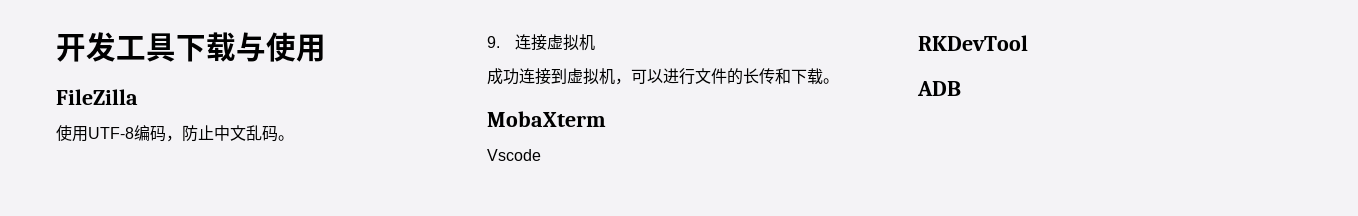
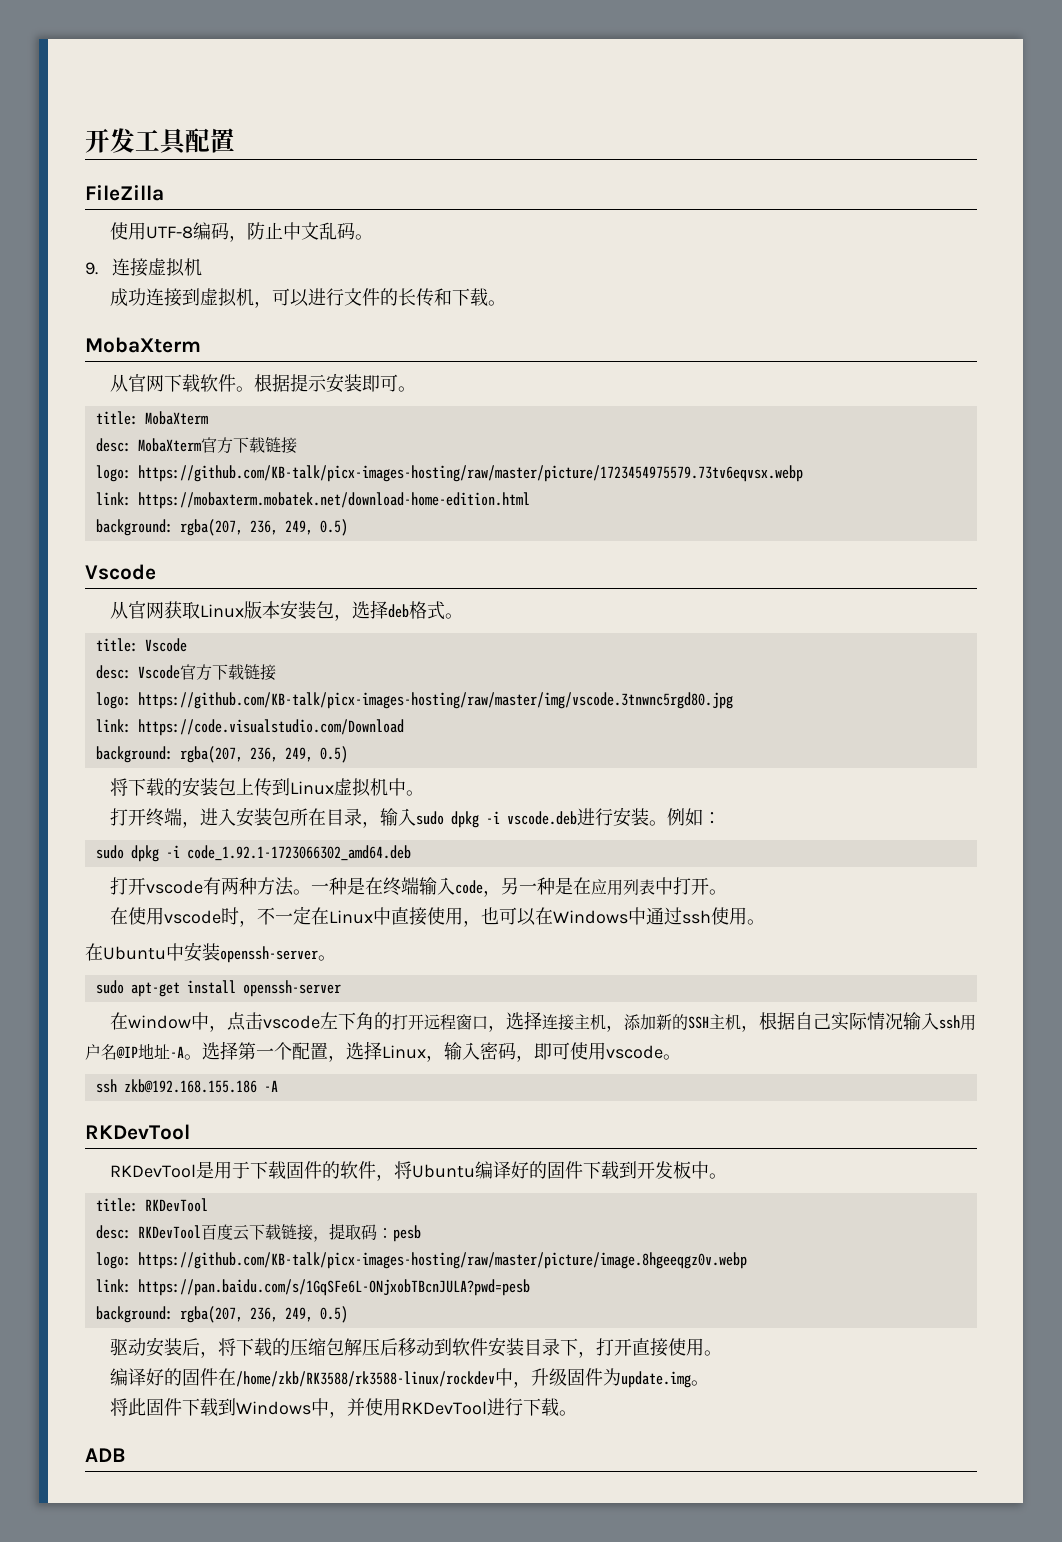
[176,32,326,62] 下载与使用 -> [185,128,235,153] 配置
[487,149,541,161] [918,35,1028,51] Vscode // RKDevTool -> [110,373,417,393] [95,411,208,425] [95,437,297,454] [95,465,803,482] [95,492,530,509] [95,519,348,536] [85,564,156,580] [110,600,464,621] [95,638,187,652] [95,664,276,681] [95,692,733,709] [95,719,404,736] [95,746,348,763] [110,777,425,797] [110,807,722,828] [95,845,411,862] [110,877,728,897] [110,906,766,927] [85,942,336,963] [95,980,341,997] [110,1011,977,1032] [85,1041,681,1062] [95,1079,278,1093] [85,1124,190,1140] [110,1161,728,1181] [95,1198,208,1212] [95,1223,421,1242] [95,1252,747,1269] [95,1279,530,1296] [95,1306,348,1323] [110,1337,723,1358] [110,1368,710,1388] [110,1398,578,1418] 从官网下载软件。根据提示安装即可。 // title: MobaXterm // desc: MobaXterm官方下载链接 // logo: https://github.com/KB-talk/picx-images-hosting/raw/master/picture/1723454975579.73tv6eqvsx.webp // link: https://mobaxterm.mobatek.net/download-home-edition.html // background: rgba(207, 236, 249, 0.5) // Vscode // 从官网获取Linux版本安装包，选择deb格式。 // title: Vscode // desc: Vscode官方下载链接 // logo: https://github.com/KB-talk/picx-images-hosting/raw/master/img/vscode.3tnwnc5rgd80.jpg // link: https://code.visualstudio.com/Download // background: rgba(207, 236, 249, 0.5) // 将下载的安装包上传到Linux虚拟机中。 // 打开终端，进入安装包所在目录，输入sudo dpkg -i vscode.deb进行安装。例如： // sudo dpkg -i code_1.92.1-1723066302_amd64.deb // 打开vscode有两种方法。一种是在终端输入code，另一种是在应用列表中打开。 // 在使用vscode时，不一定在Linux中直接使用，也可以在Windows中通过ssh使用。 // 在Ubuntu中安装openssh-server。 // sudo apt-get install openssh-server // 在window中，点击vscode左下角的打开远程窗口，选择连接主机，添加新的SSH主机，根据自己实际情况输入ssh用户名@IP地址-A。选择第一个配置，选择Linux，输入密码，即可使用vscode。 // ssh zkb@192.168.155.186 -A // RKDevTool // RKDevTool是用于下载固件的软件，将Ubuntu编译好的固件下载到开发板中。 // title: RKDevTool // desc: RKDevTool百度云下载链接，提取码：pesb // logo: https://github.com/KB-talk/picx-images-hosting/raw/master/picture/image.8hgeeqgz0v.webp // link: https://pan.baidu.com/s/1GqSFe6L-ONjxobTBcnJULA?pwd=pesb // background: rgba(207, 236, 249, 0.5) // 驱动安装后，将下载的压缩包解压后移动到软件安装目录下，打开直接使用。 // 编译好的固件在/home/zkb/RK3588/rk3588-linux/rockdev中，升级固件为update.img。 // 将此固件下载到Windows中，并使用RKDevTool进行下载。

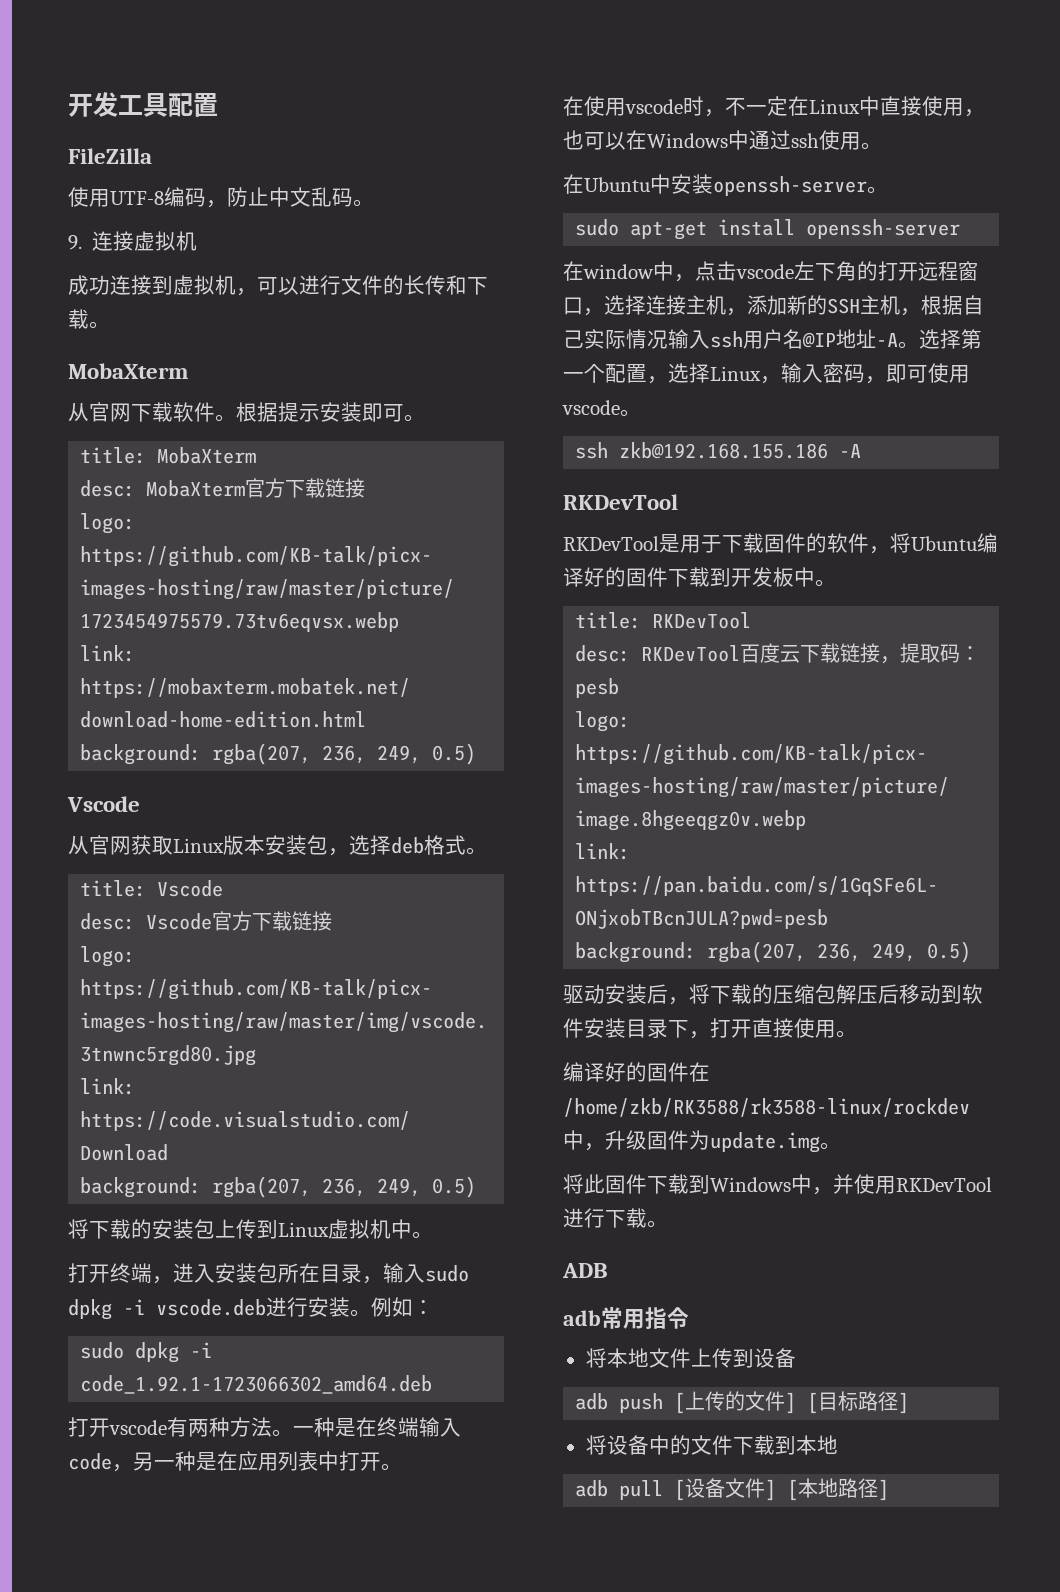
(126, 1455) none -> [563,1307,689,1329] [585,1348,796,1368] [575,1391,910,1414] [585,1435,838,1455] [575,1478,890,1501] // adb常用指令 // 将本地文件上传到设备 // adb push [上传的文件] [目标路径] // 将设备中的文件下载到本地 // adb pull [设备文件] [本地路径]

